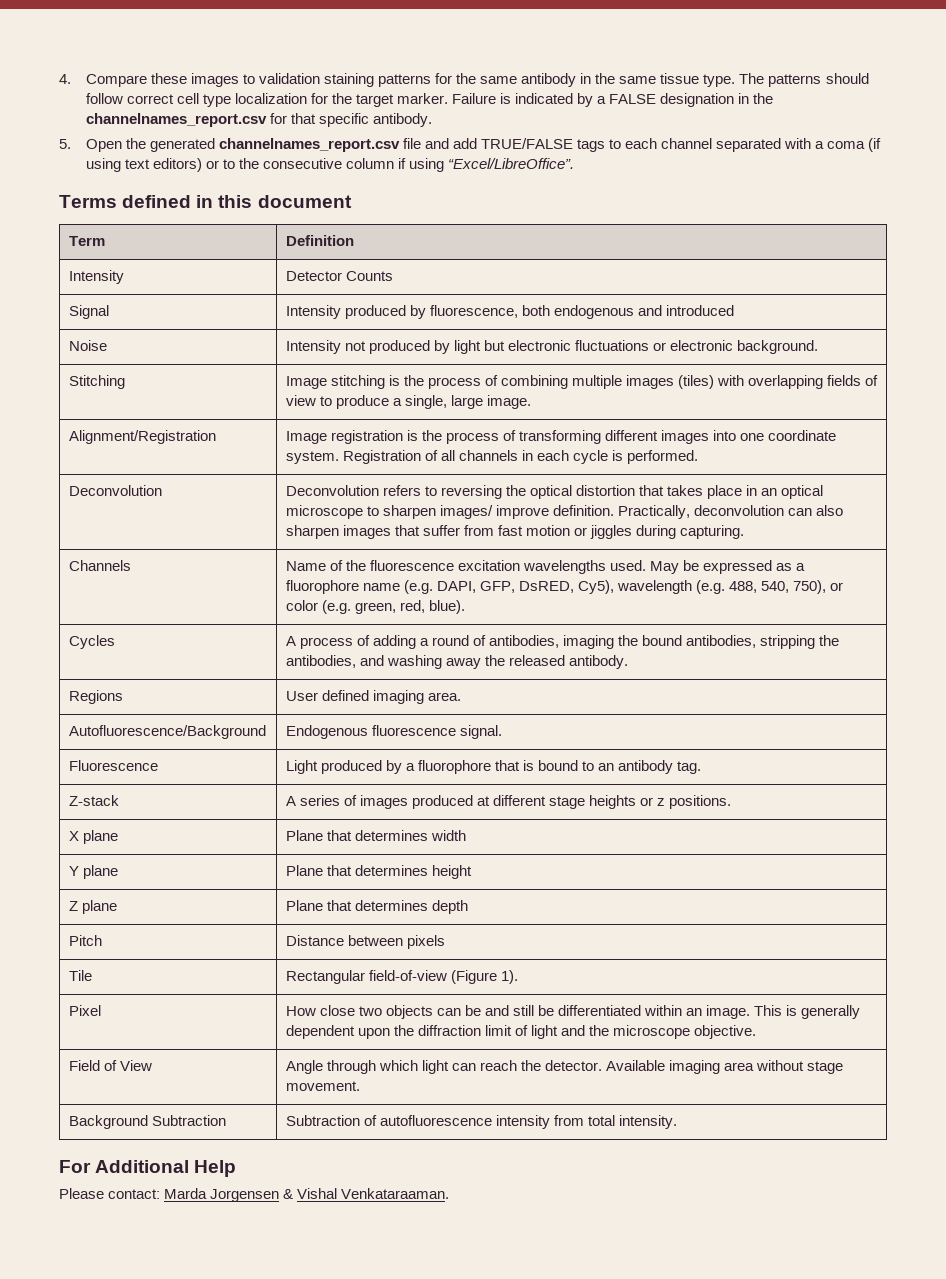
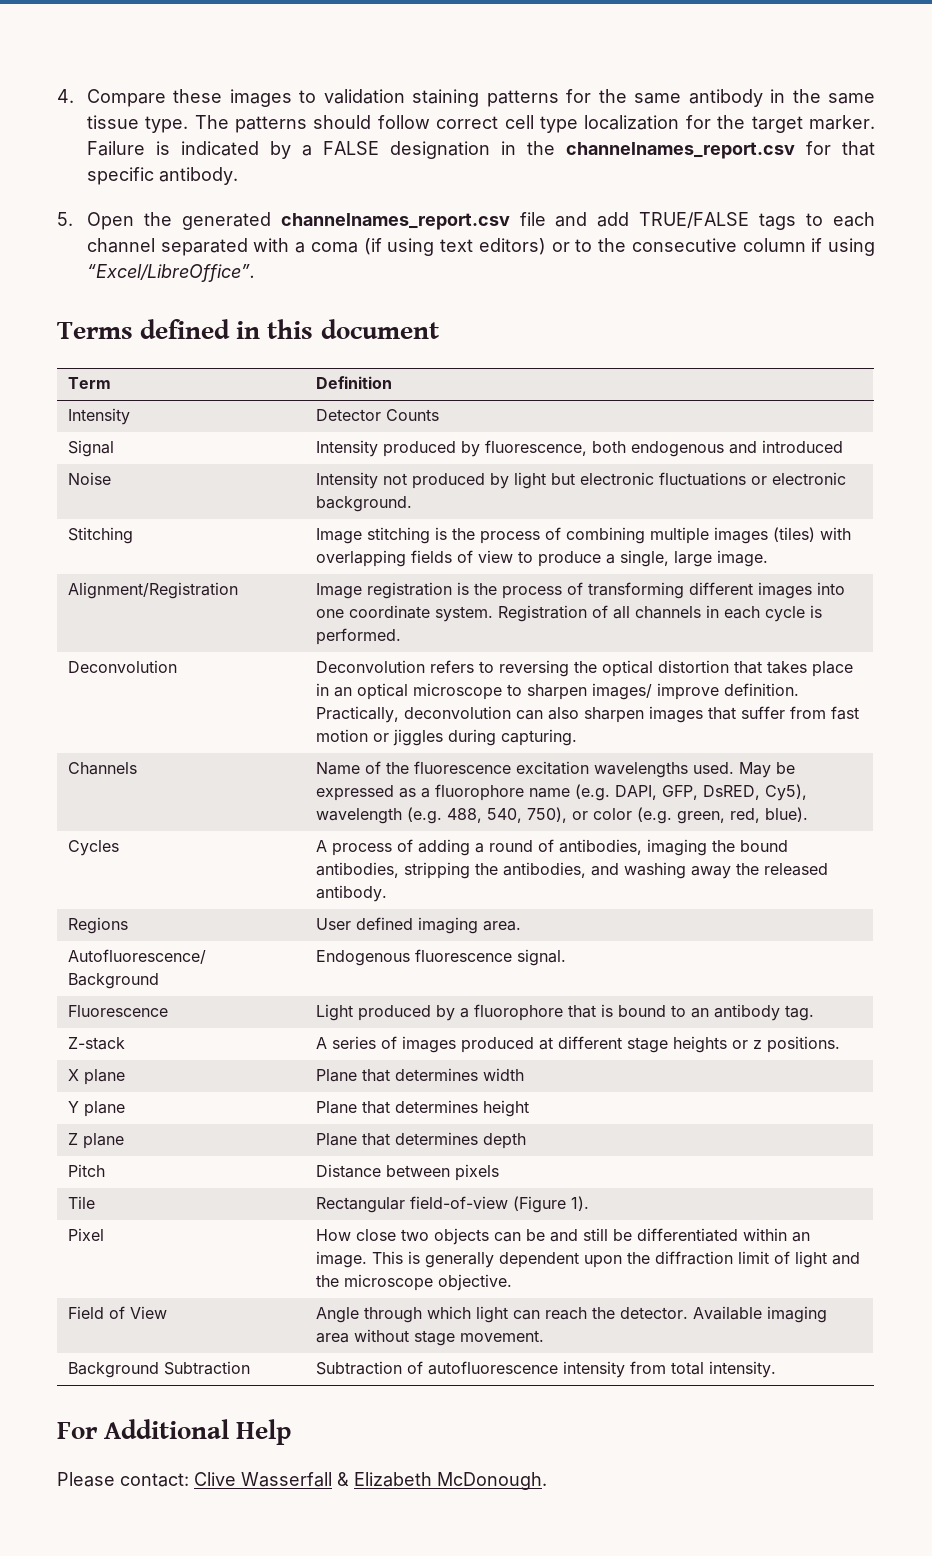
[164,1188,450,1202] Marda Jorgensen & Vishal Venkataraaman. -> [194,1472,547,1490] Clive Wasserfall & Elizabeth McDonough.

